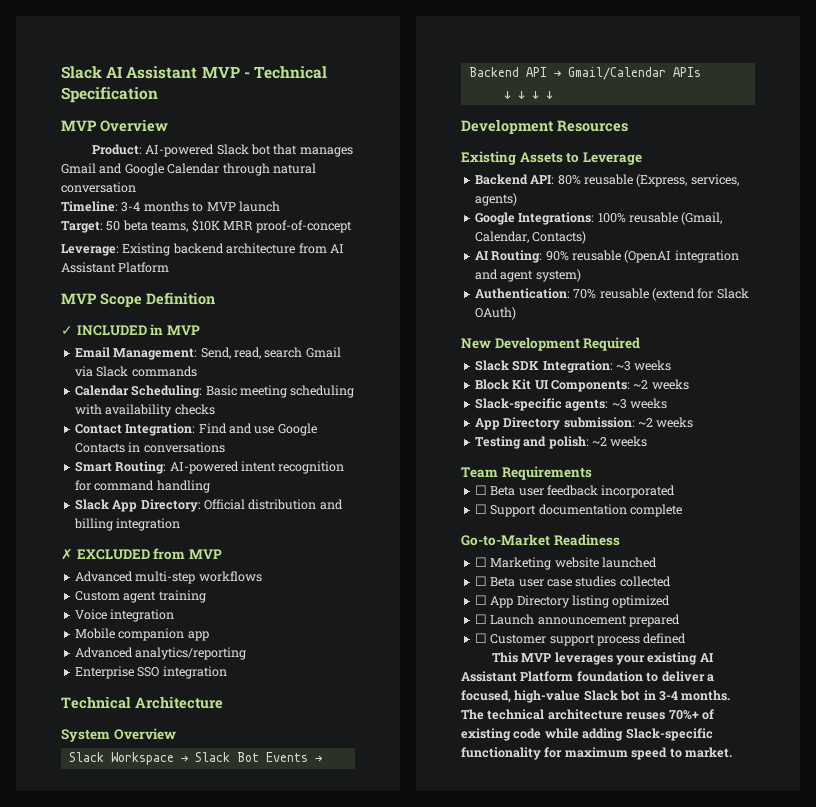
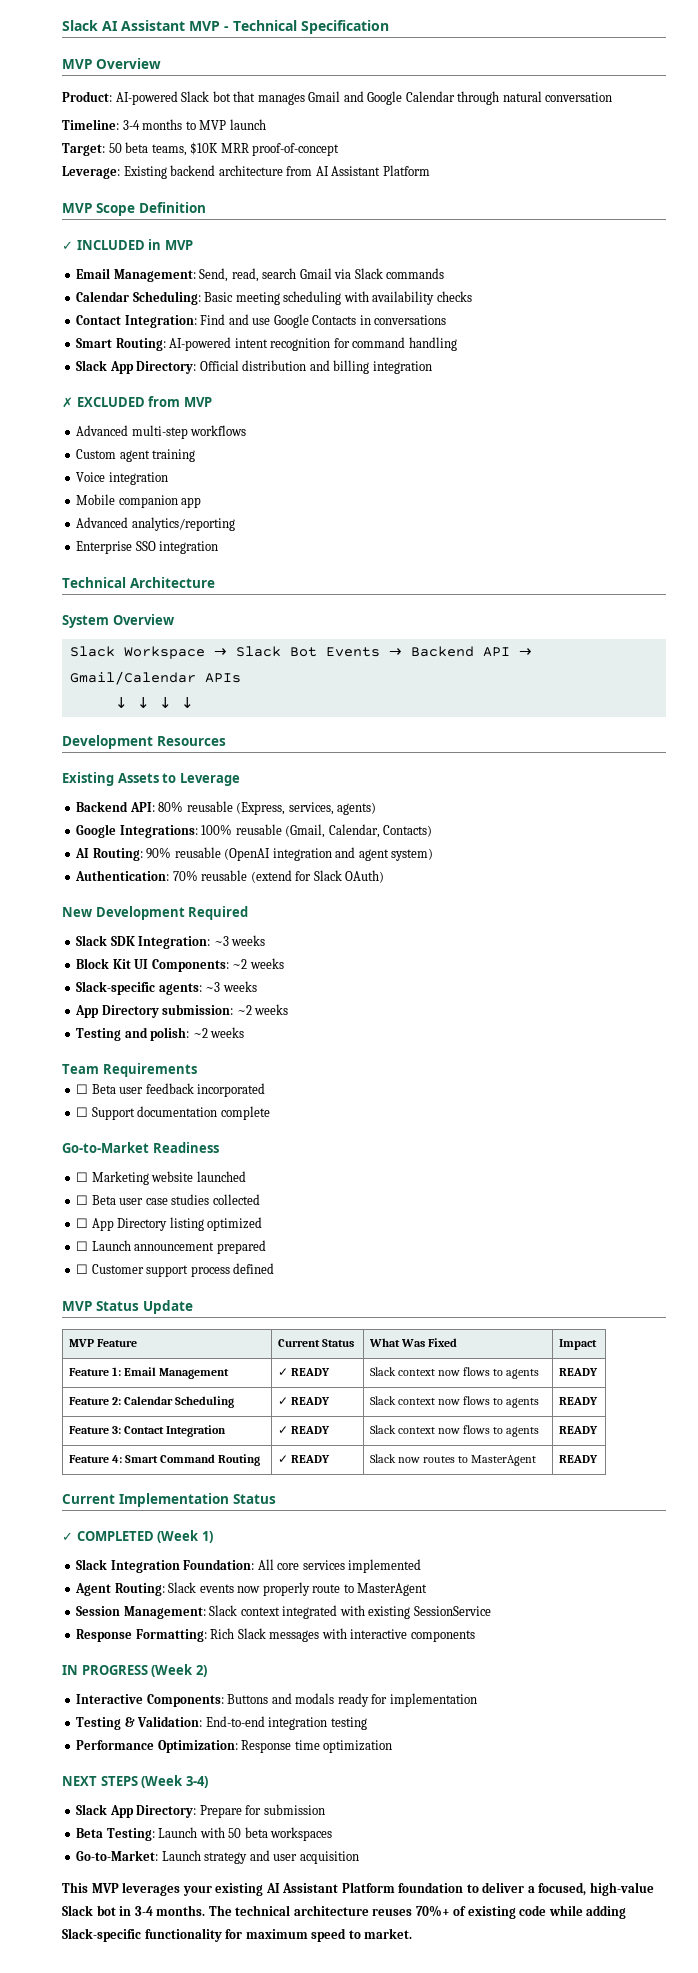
(687, 638) none -> [62,1300,193,1314] [68,1339,138,1347] [277,1339,355,1347] [368,1338,458,1347] [558,1339,597,1350] [68,1367,230,1379] [277,1368,331,1376] [369,1367,540,1379] [558,1368,598,1376] [68,1396,235,1408] [277,1397,331,1405] [369,1396,540,1408] [558,1397,598,1405] [68,1425,227,1437] [277,1426,331,1434] [369,1425,540,1437] [558,1426,598,1434] [68,1454,261,1466] [277,1455,331,1463] [369,1454,537,1466] [558,1455,598,1463] [62,1493,276,1507] [62,1530,213,1543] [76,1559,422,1573] [75,1582,428,1596] [76,1605,491,1619] [76,1628,475,1642] [62,1664,207,1677] [76,1693,477,1707] [76,1716,367,1730] [76,1740,393,1753] [62,1775,208,1788] [76,1804,325,1818] [76,1827,333,1841] [76,1850,359,1864] // MVP Status Update // MVP Feature | Current Status | What Was Fixed | Impact // Feature 1: Email Management | ✓ READY | Slack context now flows to agents | READY // Feature 2: Calendar Scheduling | ✓ READY | Slack context now flows to agents | READY // Feature 3: Contact Integration | ✓ READY | Slack context now flows to agents | READY // Feature 4: Smart Command Routing | ✓ READY | Slack now routes to MasterAgent | READY // Current Implementation Status // ✓ COMPLETED (Week 1) // Slack Integration Foundation: All core services implemented // Agent Routing: Slack events now properly route to MasterAgent // Session Management: Slack context integrated with existing SessionService // Response Formatting: Rich Slack messages with interactive components // IN PROGRESS (Week 2) // Interactive Components: Buttons and modals ready for implementation // Testing & Validation: End-to-end integration testing // Performance Optimization: Response time optimization // NEXT STEPS (Week 3-4) // Slack App Directory: Prepare for submission // Beta Testing: Launch with 50 beta workspaces // Go-to-Market: Launch strategy and user acquisition

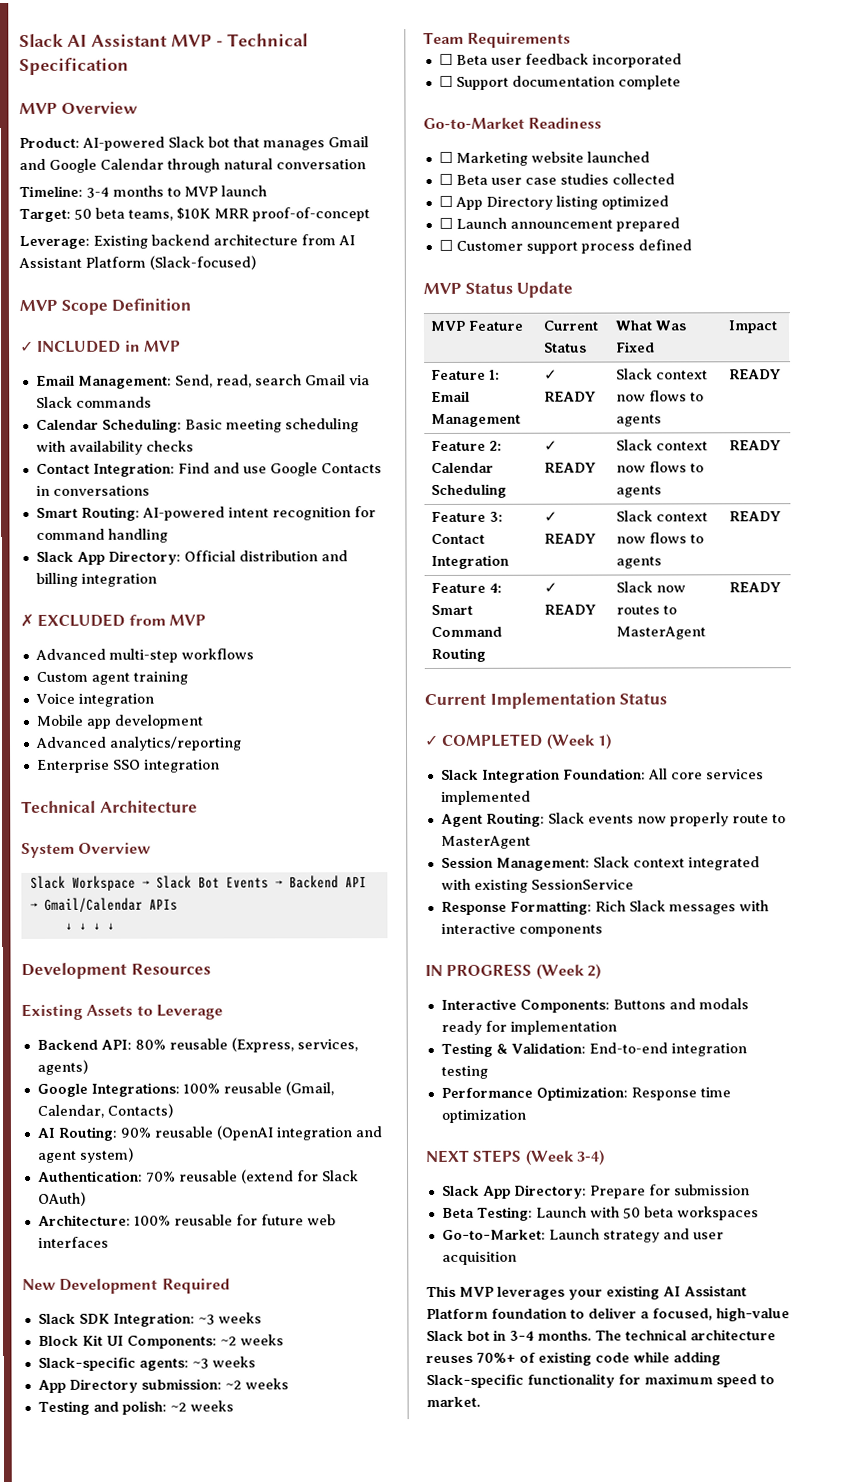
(430, 170) none -> [149,255,256,270] (Slack-focused)
[118,495,178,508] companion -> (83, 720) none
(202, 502) none -> [113,714,203,729] development
(385, 876) none -> [37,1214,336,1226] [37,1236,109,1248] // Architecture: 100% reusable for future web interfaces

